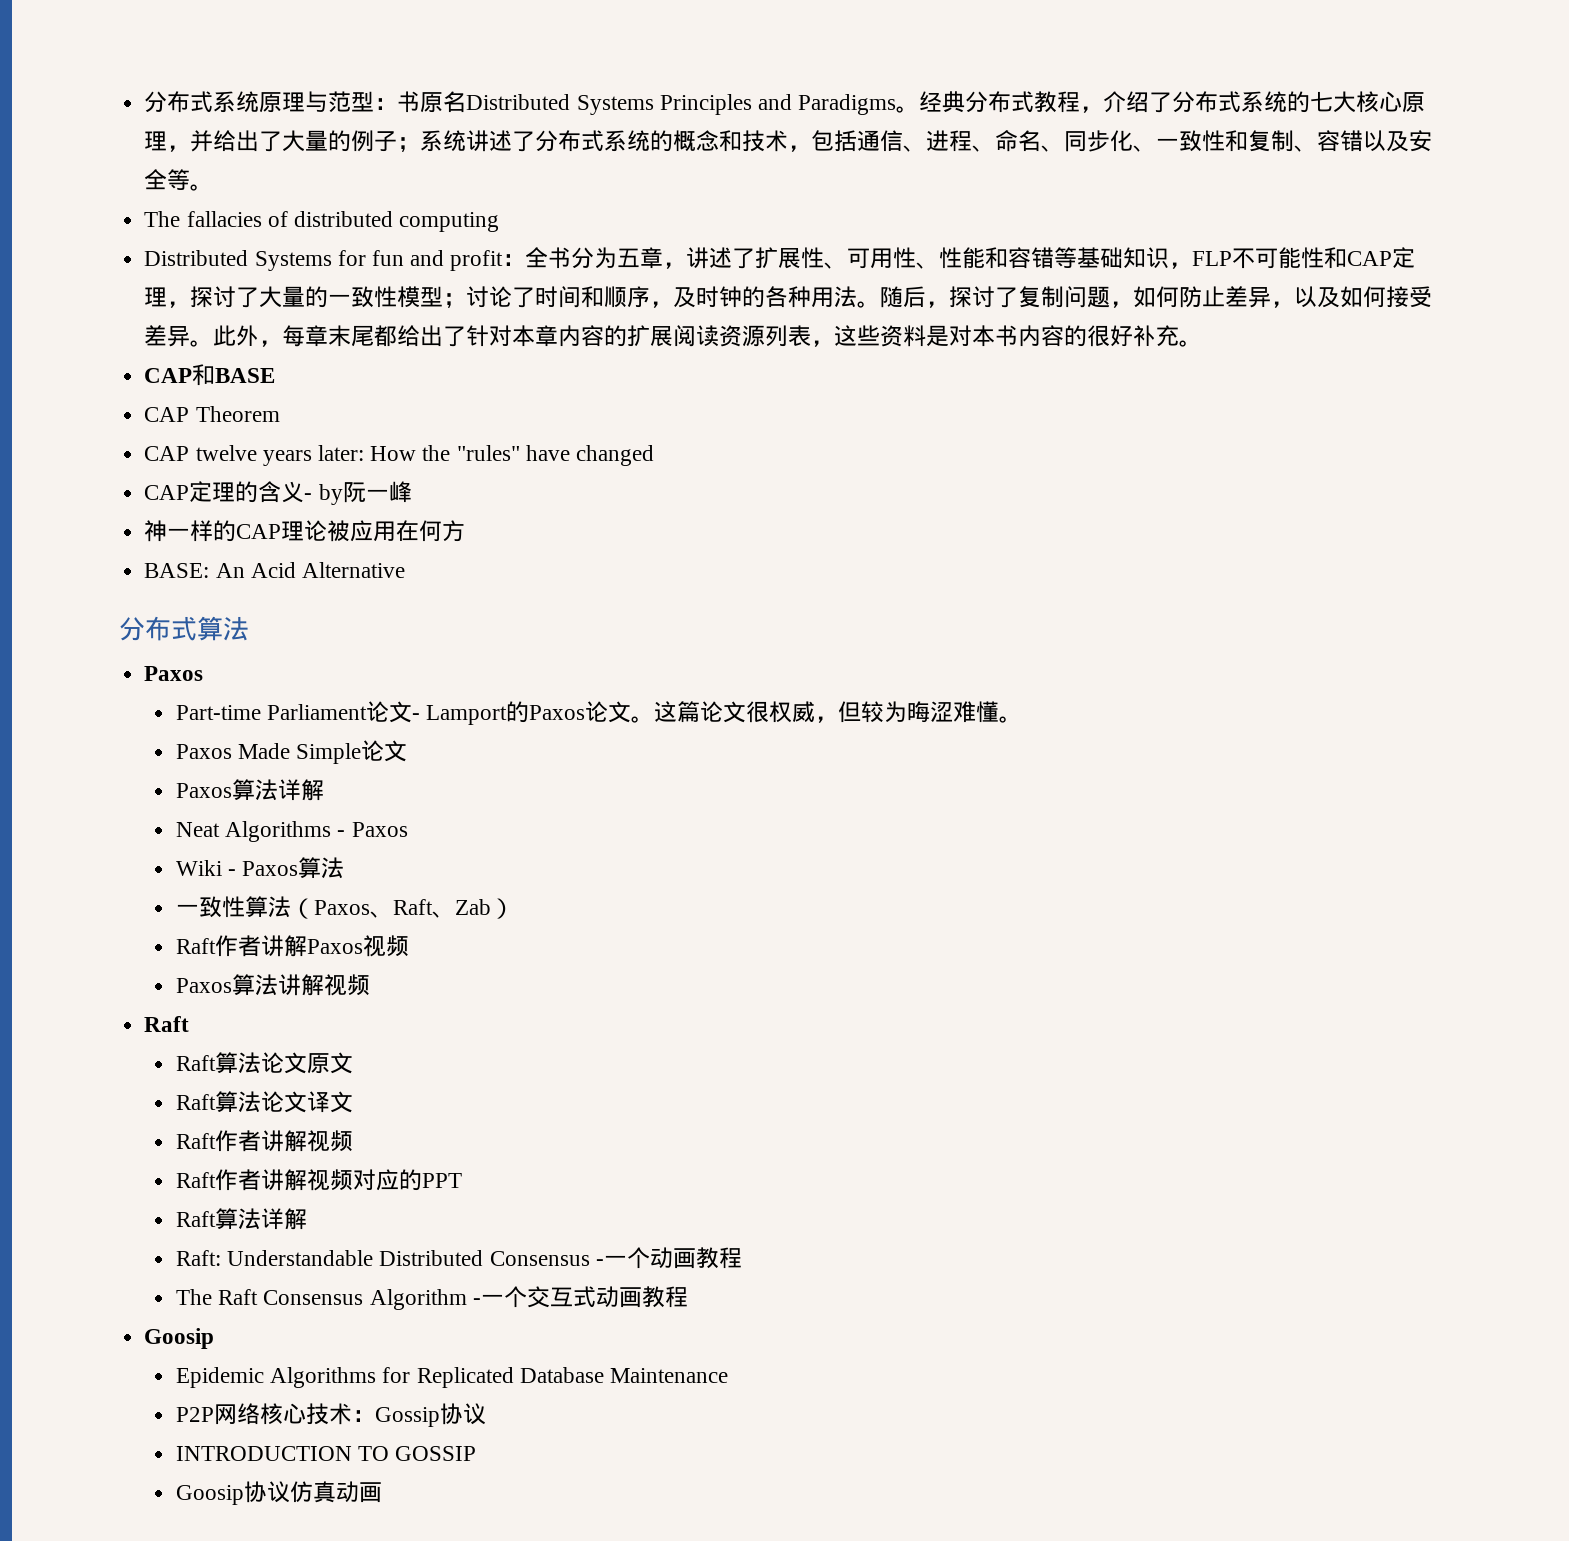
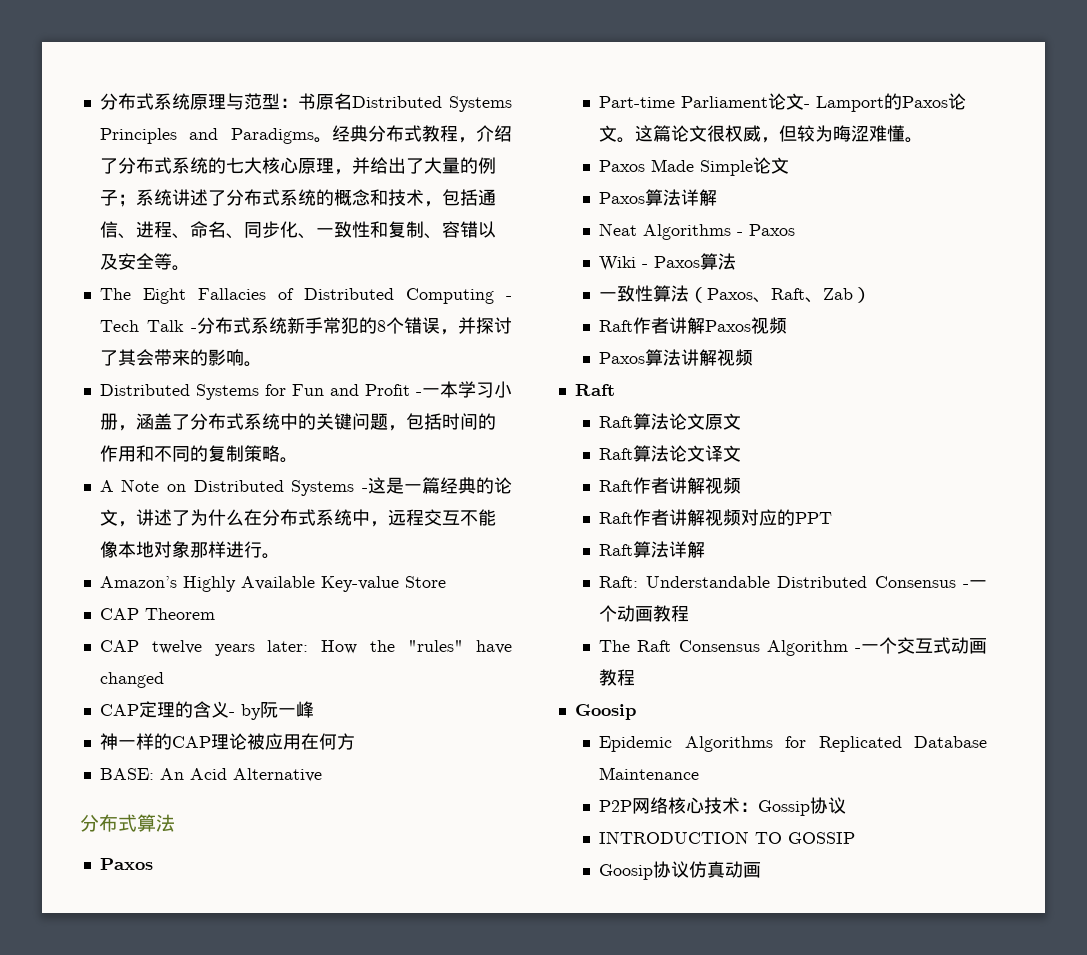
[186,211,500,232] [144,247,1416,271] [144,286,1433,308] [144,325,1203,347] [144,364,276,386] fallacies of distributed computing // Distributed Systems for fun and profit：全书分为五章，讲述了扩展性、可用性、性能和容错等基础知识，FLP不可能性和CAP定理，探讨了大量的一致性模型；讨论了时间和顺序，及时钟的各种用法。随后，探讨了复制问题，如何防止差异，以及如何接受差异。此外，每章末尾都给出了针对本章内容的扩展阅读资源列表，这些资料是对本书内容的很好补充。 // CAP和BASE -> [142,288,512,304] [99,317,512,335] [99,349,262,367] [99,381,512,400] [99,413,496,431] [99,445,298,463] [99,477,512,496] [99,509,496,527] [99,541,280,559] [99,576,446,592] Eight Fallacies of Distributed Computing - Tech Talk -分布式系统新手常犯的8个错误，并探讨了其会带来的影响。 // Distributed Systems for Fun and Profit -一本学习小册，涵盖了分布式系统中的关键问题，包括时间的作用和不同的复制策略。 // A Note on Distributed Systems -这是一篇经典的论文，讲述了为什么在分布式系统中，远程交互不能像本地对象那样进行。 // Amazon’s Highly Available Key-value Store

